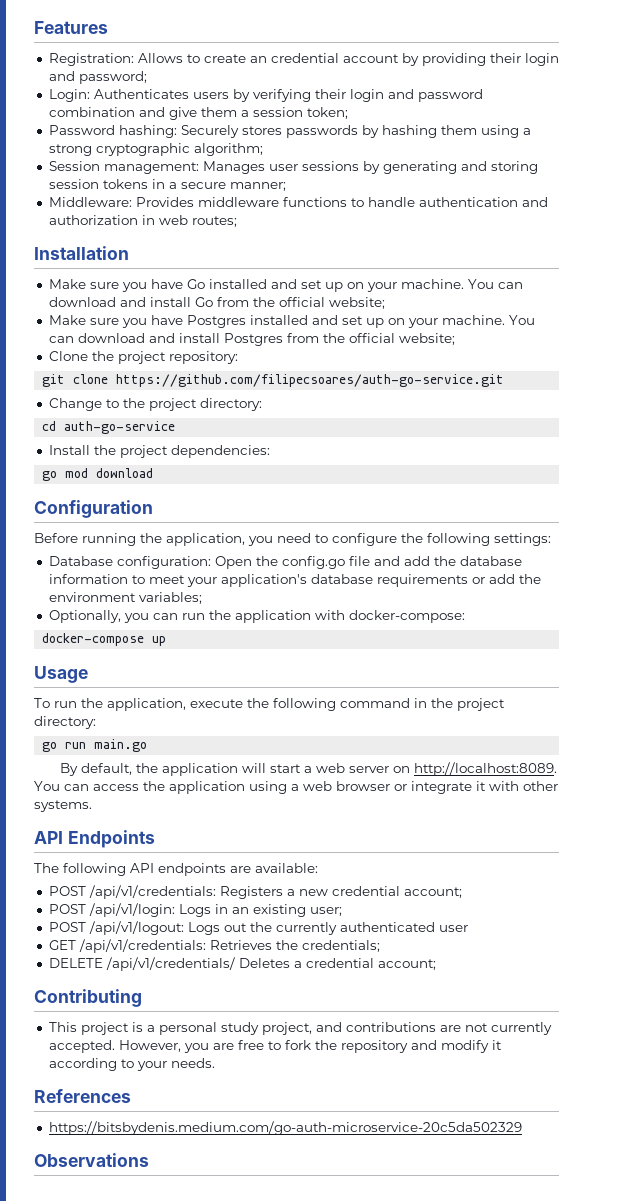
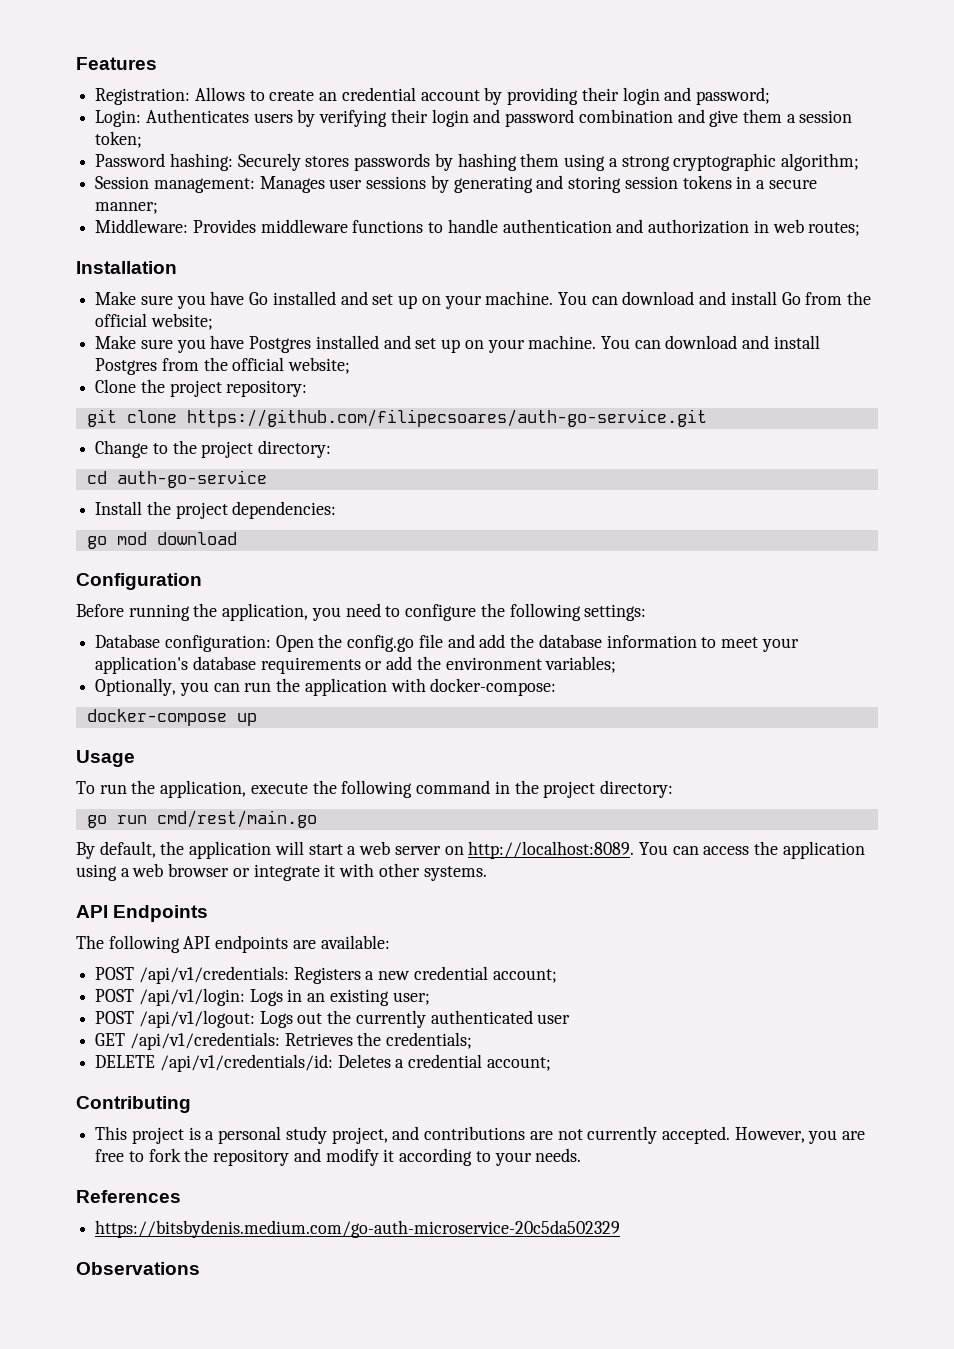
[94,739,148,752] main.go -> [156,810,317,828] cmd/rest/main.go
[105,957,235,971] /api/v1/credentials/ -> [159,1054,333,1072] /api/v1/credentials/id:

